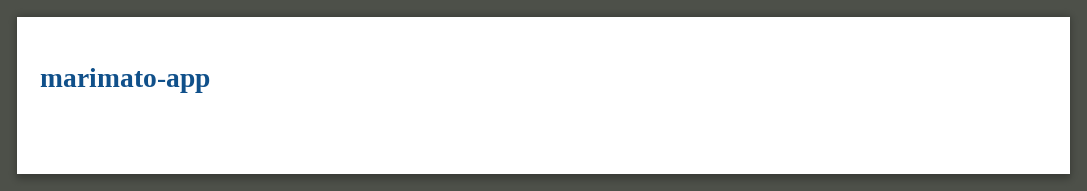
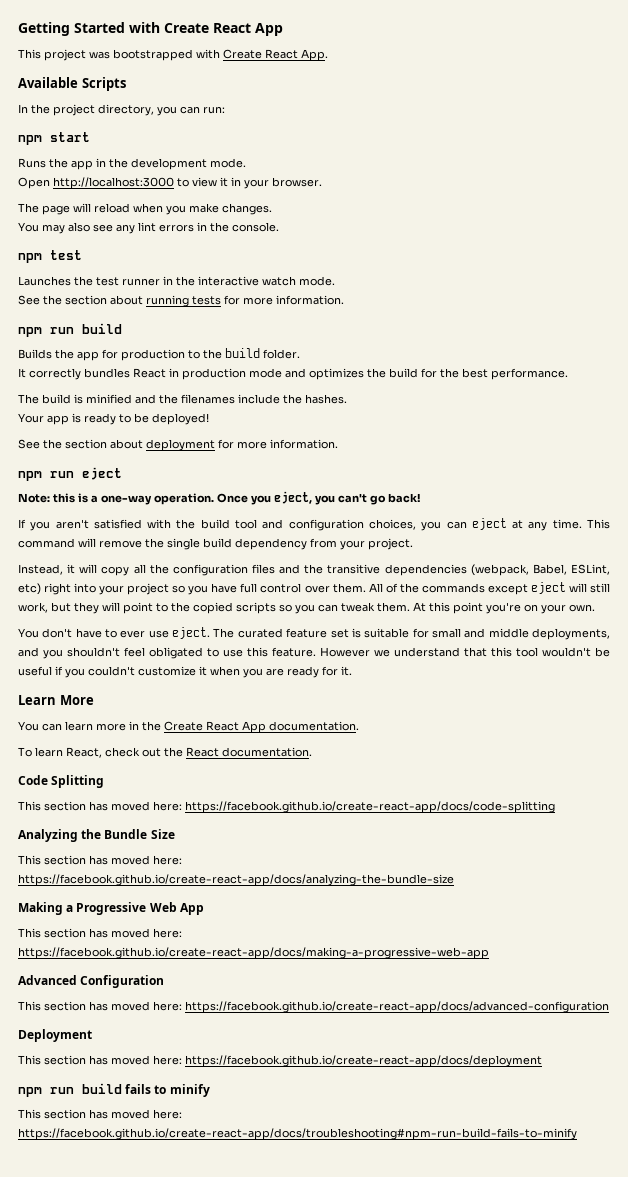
[40,68,210,93] marimato-app -> [18,22,283,36] [18,49,328,61] [18,77,126,91] [18,104,225,116] [18,132,90,145] [18,158,246,170] [18,177,322,189] [18,203,272,215] [18,222,279,234] [18,250,82,263] [18,276,335,286] [18,295,344,307] [18,323,122,337] [18,348,300,361] [18,368,568,380] [18,394,347,404] [18,413,209,425] [18,439,338,451] [18,467,122,481] [18,491,420,505] [18,518,610,531] [18,538,413,550] [18,564,611,576] [18,582,610,595] [18,602,595,614] [18,627,611,640] [18,647,610,659] [18,666,352,678] [18,695,94,705] [18,721,359,733] [18,747,312,758] [18,775,105,788] [18,801,555,813] [18,829,175,842] [18,855,182,865] [18,874,454,886] [18,902,204,915] [18,928,182,938] [18,947,489,959] [18,975,165,988] [18,1001,609,1013] [18,1029,92,1042] [18,1055,542,1067] [18,1083,210,1097] [18,1109,182,1119] [18,1128,577,1140] Getting Started with Create React App // This project was bootstrapped with Create React App. // Available Scripts // In the project directory, you can run: // npm start // Runs the app in the development mode. // Open http://localhost:3000 to view it in your browser. // The page will reload when you make changes. // You may also see any lint errors in the console. // npm test // Launches the test runner in the interactive watch mode. // See the section about running tests for more information. // npm run build // Builds the app for production to the build folder. // It correctly bundles React in production mode and optimizes the build for the best performance. // The build is minified and the filenames include the hashes. // Your app is ready to be deployed! // See the section about deployment for more information. // npm run eject // Note: this is a one-way operation. Once you eject, you can't go back! // If you aren't satisfied with the build tool and configuration choices, you can eject at any time. This command will remove the single build dependency from your project. // Instead, it will copy all the configuration files and the transitive dependencies (webpack, Babel, ESLint, etc) right into your project so you have full control over them. All of the commands except eject will still work, but they will point to the copied scripts so you can tweak them. At this point you're on your own. // You don't have to ever use eject. The curated feature set is suitable for small and middle deployments, and you shouldn't feel obligated to use this feature. However we understand that this tool wouldn't be useful if you couldn't customize it when you are ready for it. // Learn More // You can learn more in the Create React App documentation. // To learn React, check out the React documentation. // Code Splitting // This section has moved here: https://facebook.github.io/create-react-app/docs/code-splitting // Analyzing the Bundle Size // This section has moved here: https://facebook.github.io/create-react-app/docs/analyzing-the-bundle-size // Making a Progressive Web App // This section has moved here: https://facebook.github.io/create-react-app/docs/making-a-progressive-web-app // Advanced Configuration // This section has moved here: https://facebook.github.io/create-react-app/docs/advanced-configuration // Deployment // This section has moved here: https://facebook.github.io/create-react-app/docs/deployment // npm run build fails to minify // This section has moved here: https://facebook.github.io/create-react-app/docs/troubleshooting#npm-run-build-fails-to-minify

